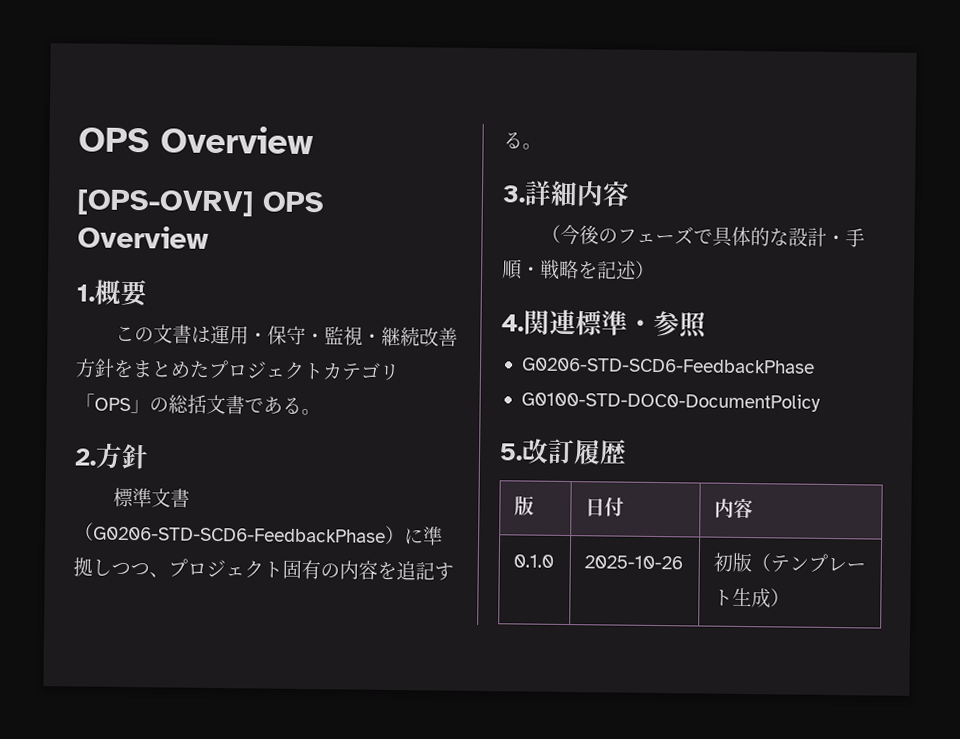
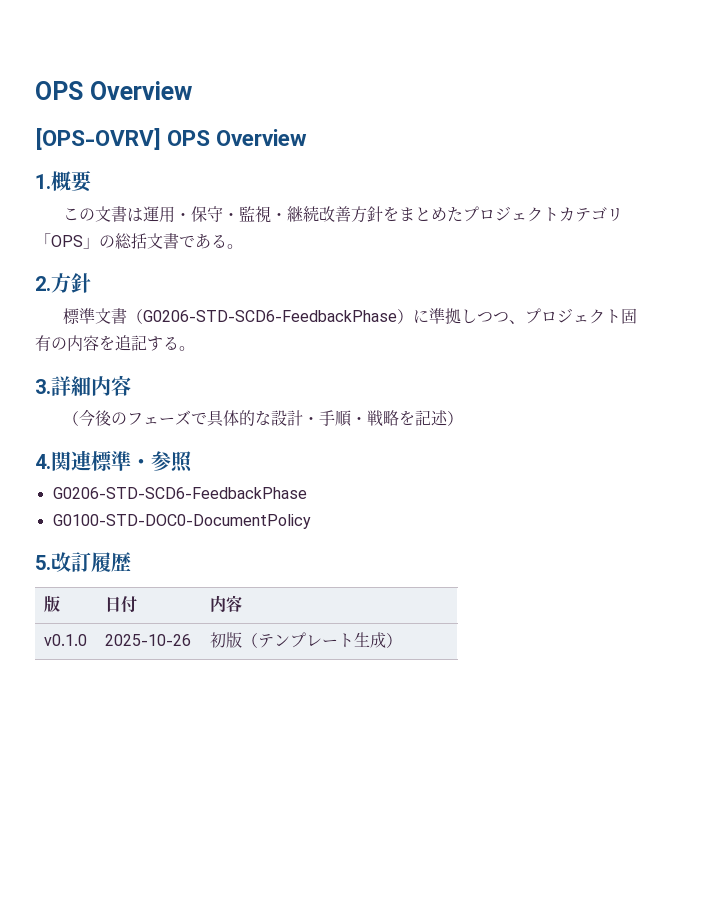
[513,554,555,568] 0.1.0 -> [43,634,87,646] v0.1.0

